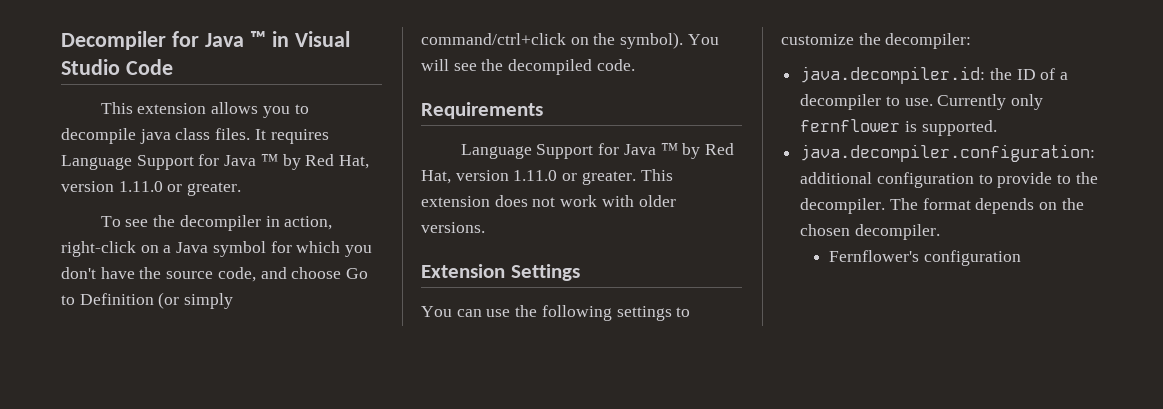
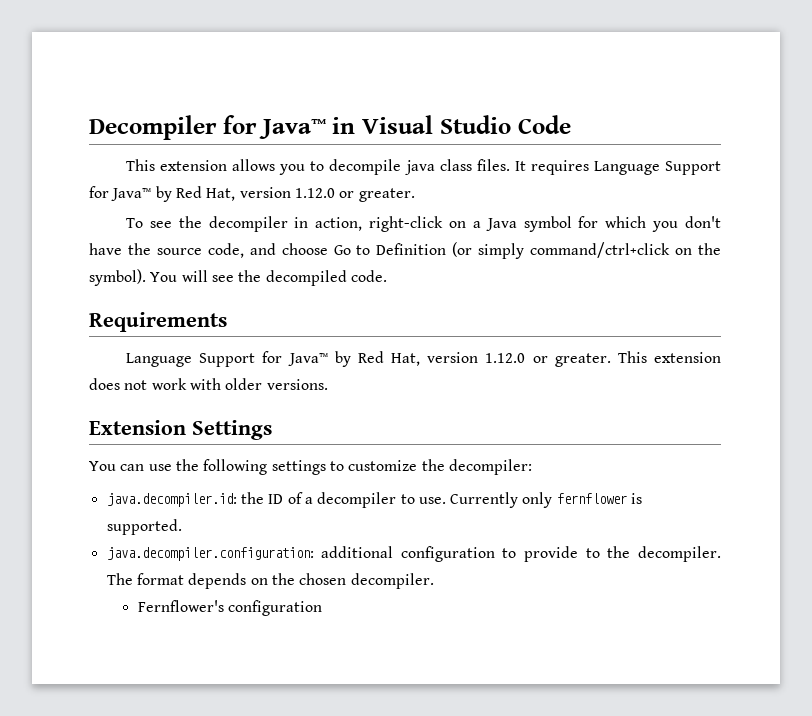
[204,31,266,47] Java ™ -> [258,119,326,139] Java™
[224,154,370,170] [61,181,163,192] Java ™ by Red Hat, version 1.11.0 -> [111,186,335,202] Java™ by Red Hat, version 1.12.0
[623,143,735,159] [421,170,558,184] Java ™ by Red Hat, version 1.11.0 -> [287,351,526,367] Java™ by Red Hat, version 1.12.0

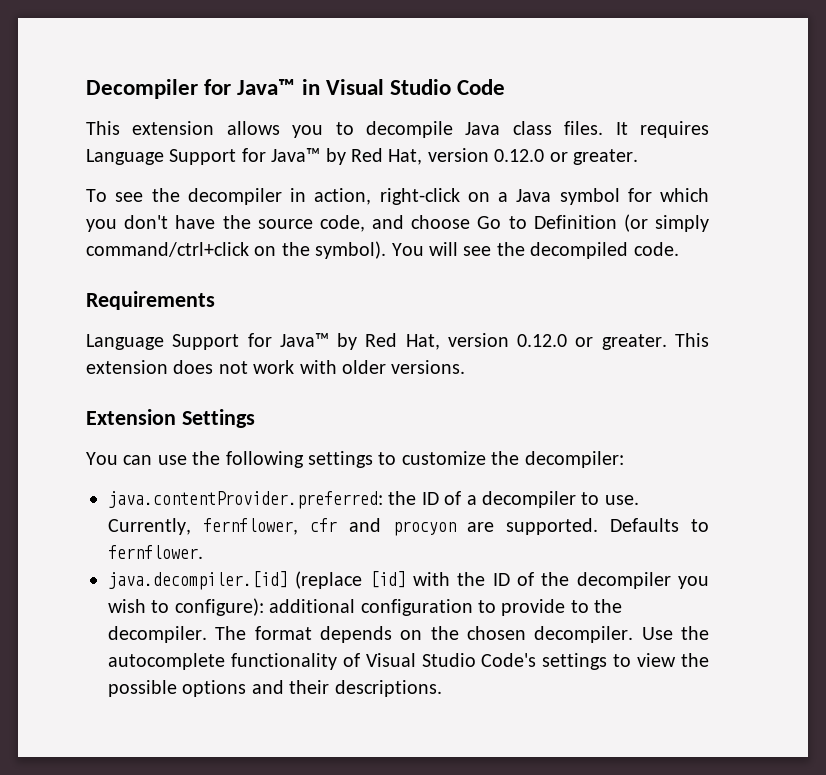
[404,160,435,175] java -> [465,122,501,135] Java
[294,188,335,198] 1.12.0 -> [494,149,545,162] 0.12.0
[485,353,526,363] 1.12.0 -> [517,334,568,347] 0.12.0
[106,493,237,507] java.decompiler.id: -> [108,491,383,509] java.contentProvider.preferred:
[450,492,643,508] [106,519,182,535] [106,547,314,561] Currently only fernflower is supported. // java.decompiler.configuration: -> [108,518,709,536] [108,545,203,559] [108,571,709,590] [108,598,264,616] Currently, fernflower, cfr and procyon are supported. Defaults to fernflower. // java.decompiler.[id] (replace [id] with the ID of the decompiler you wish to configure):
[137,600,323,616] // Fernflower's configuration -> [641,626,709,640] [108,653,710,670] [108,680,442,697] Use the autocomplete functionality of Visual Studio Code's settings to view the possible options and their descriptions.

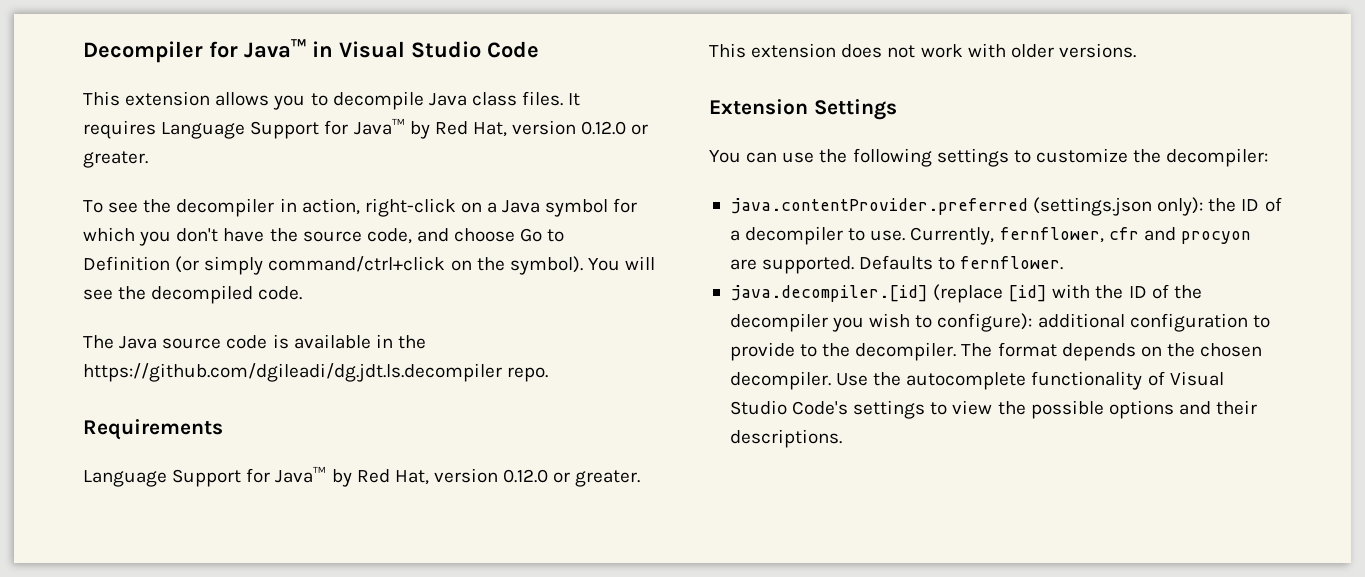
(679, 249) none -> [83,334,426,349] [83,363,549,382] // The Java source code is available in the https://github.com/dgileadi/dg.jdt.ls.decompiler repo.
[108,491,383,509] java.contentProvider.preferred: -> [729,197,1204,216] java.contentProvider.preferred (settings.json only):

